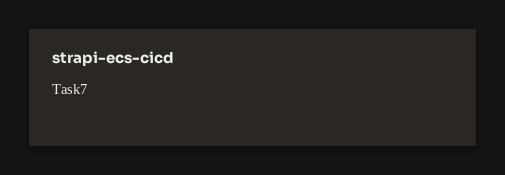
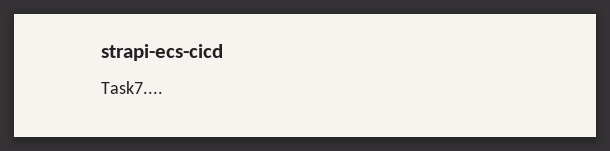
[52,84,87,94] Task7 -> [101,81,163,94] Task7....

